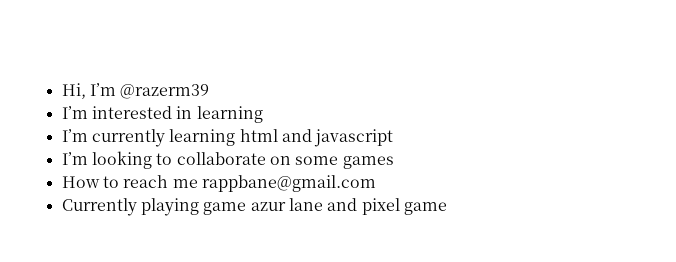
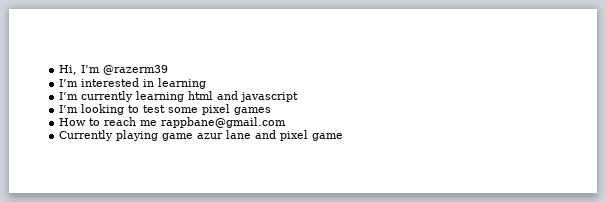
[176,152,339,165] collaborate on some -> [143,104,231,115] test some pixel

